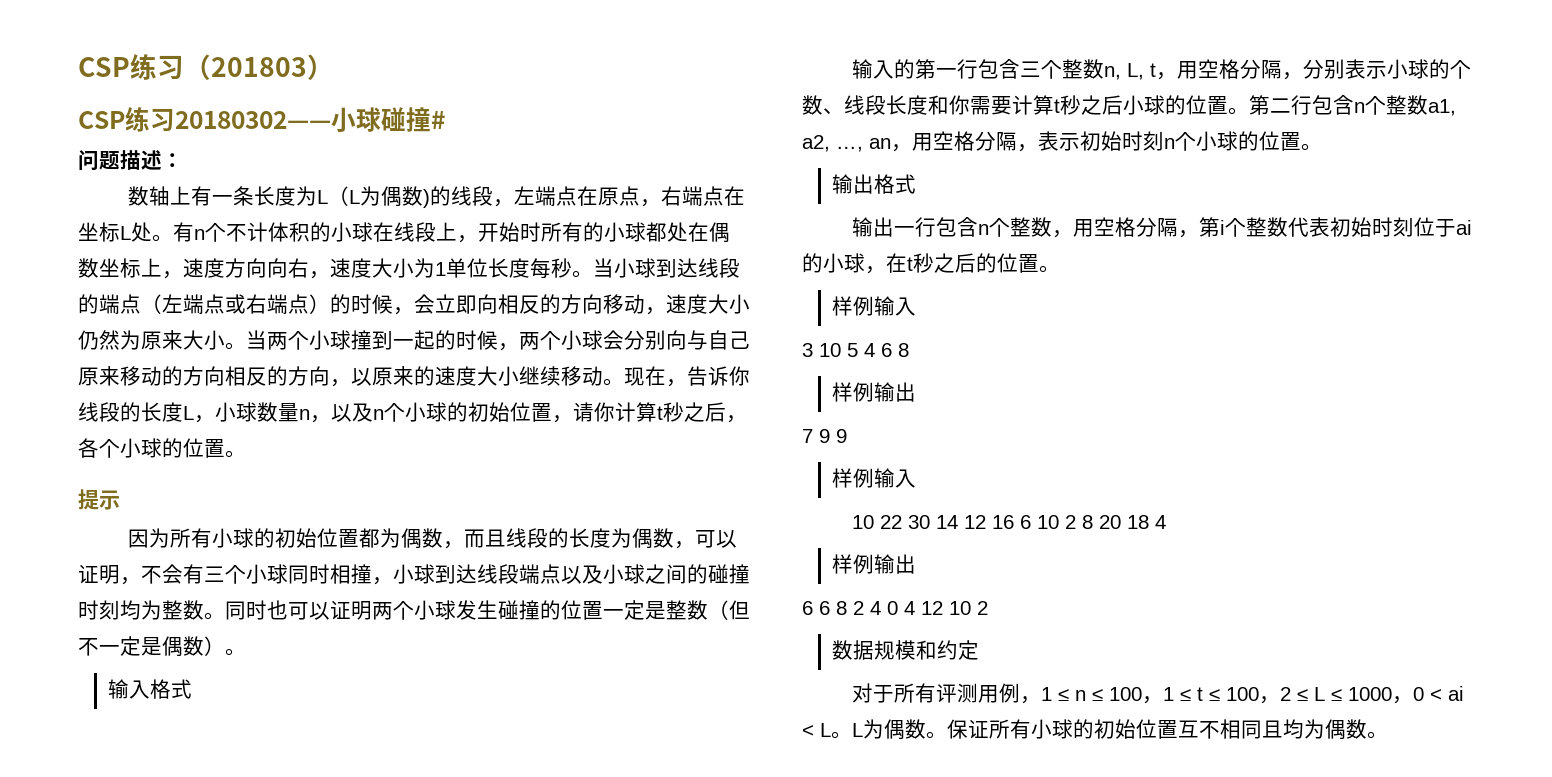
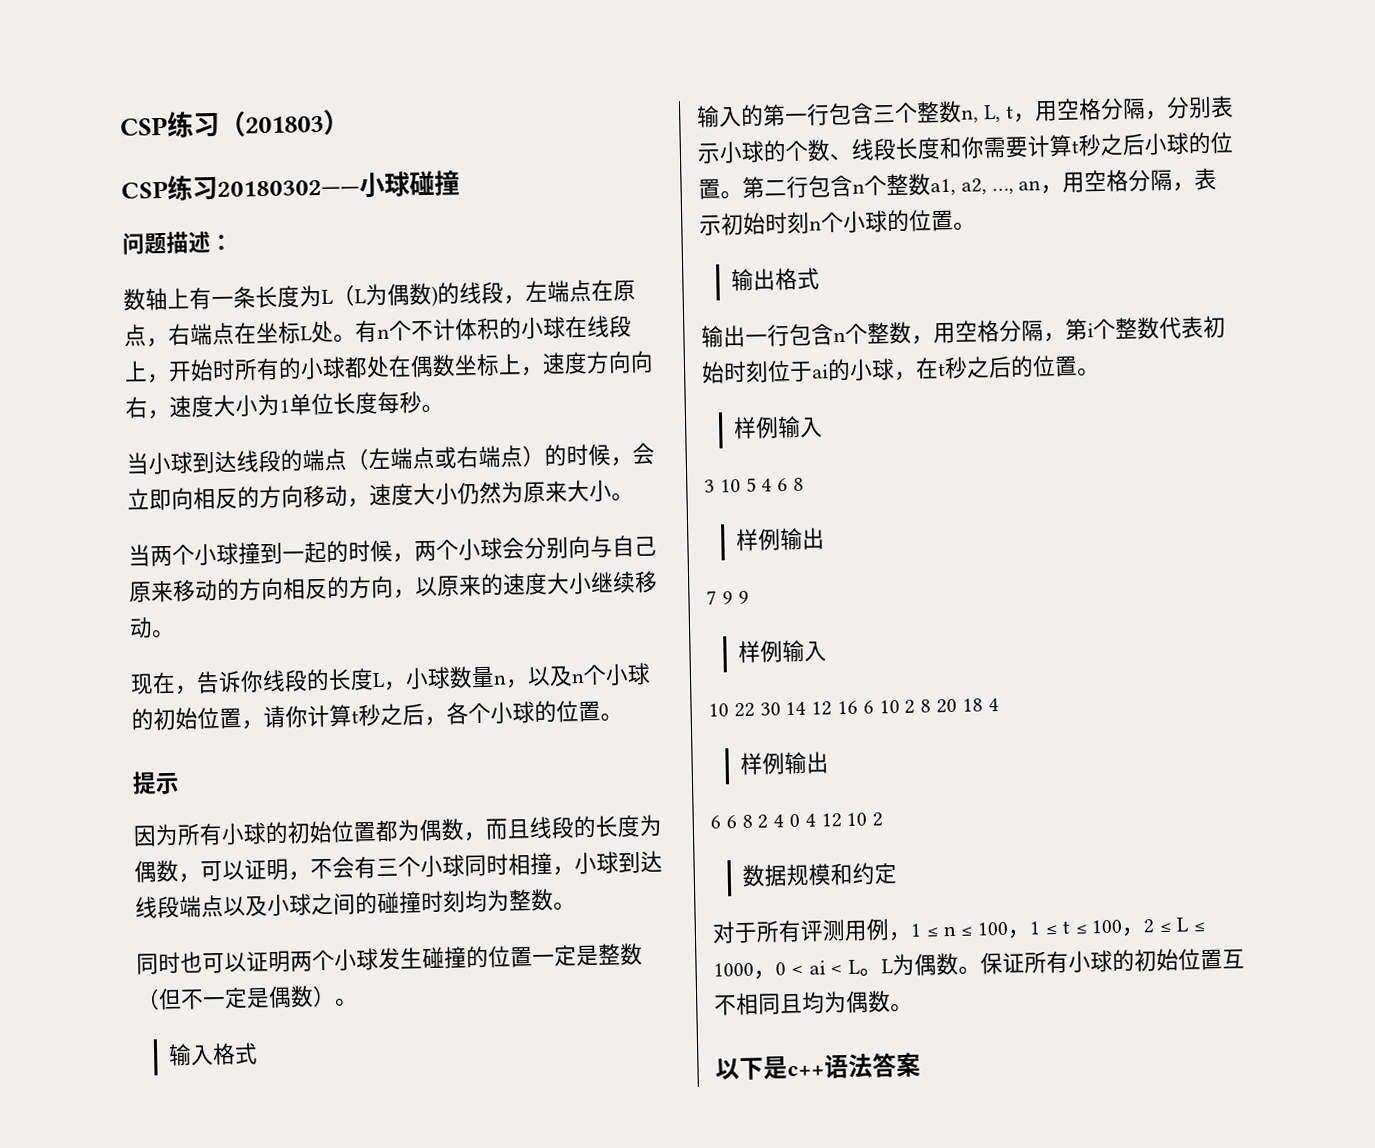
[431,110,445,129] # -> (460, 183) none
(593, 274) none -> (444, 409) //
(246, 346) none -> (634, 497) //
(624, 382) none -> (175, 634) //
(225, 616) none -> (576, 906) //
(1388, 735) none -> [715,1052,921,1081] // 以下是c++语法答案

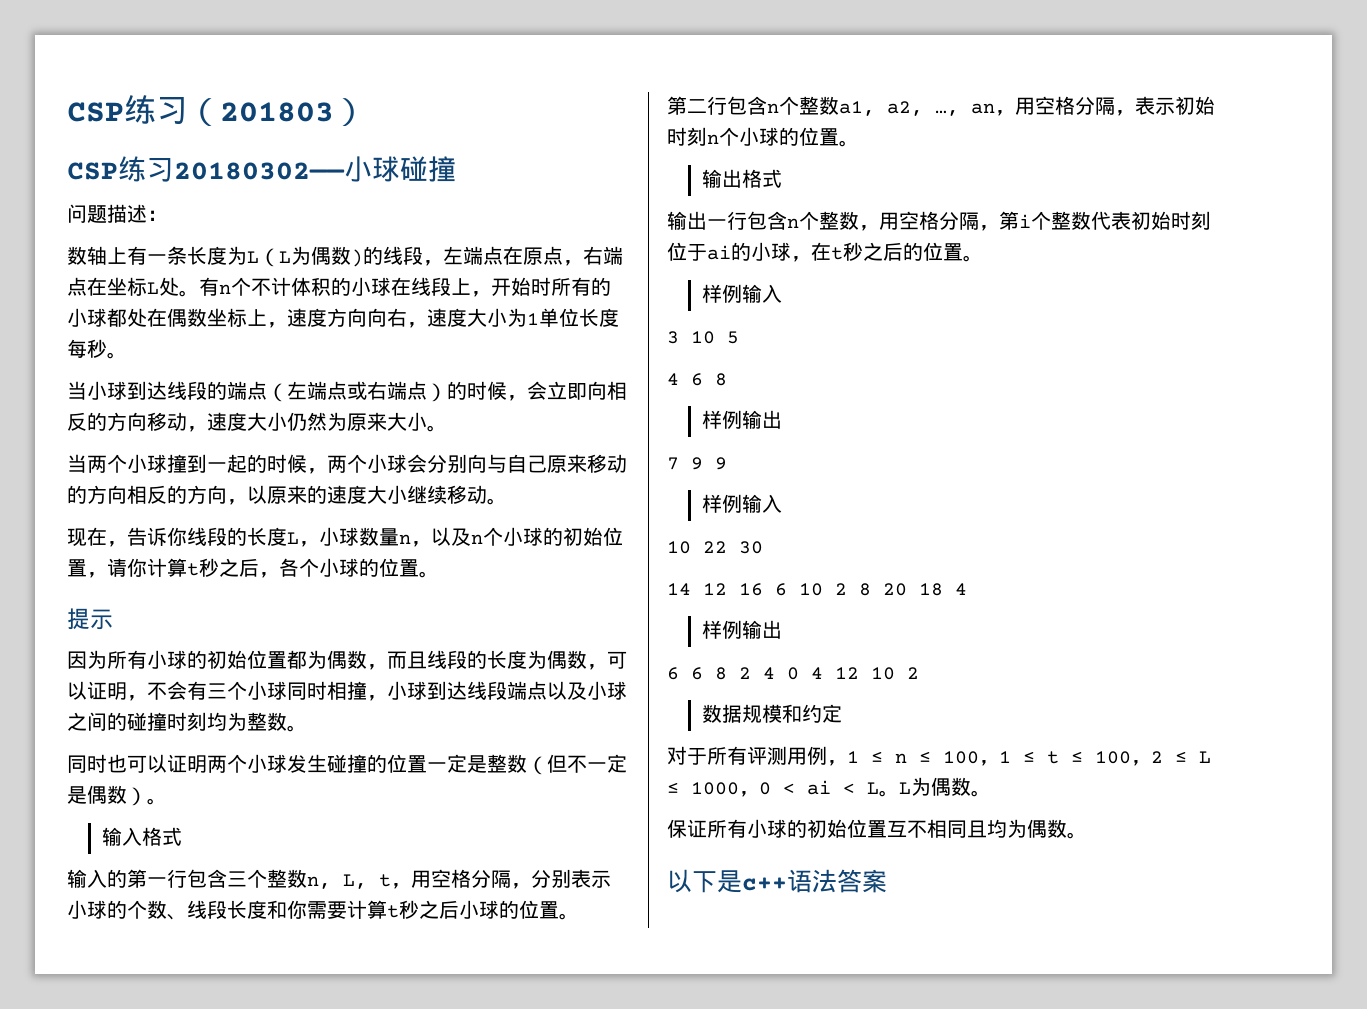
(743, 195) none -> (579, 916) //
(757, 484) none -> (739, 337) //
(781, 709) none -> (763, 547) //
(982, 970) none -> (991, 793) //

